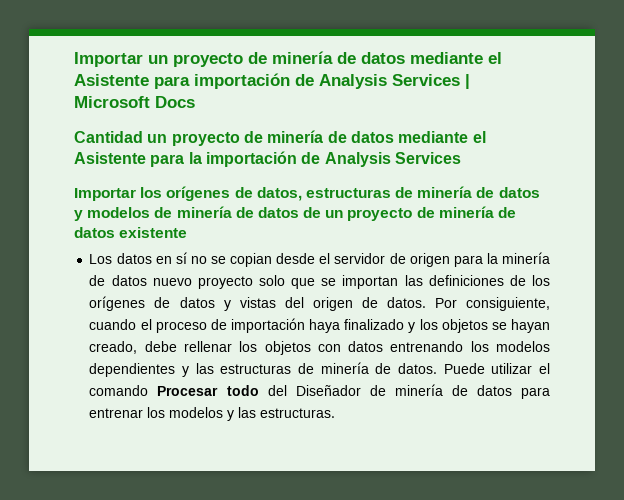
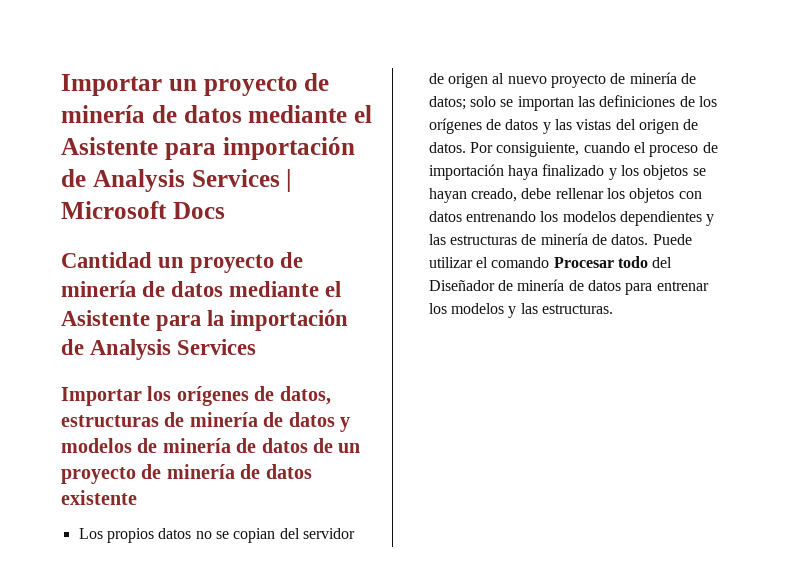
[116,252,187,264] datos en sí -> [106,528,192,543] propios datos
[276,253,331,264] desde el -> [279,528,300,539] del
[453,252,550,267] [89,275,316,289] para la minería de datos nuevo proyecto solo que -> [492,72,696,88] [428,96,496,110] al nuevo proyecto de minería de datos; solo
(231, 305) none -> [554,119,572,130] las

